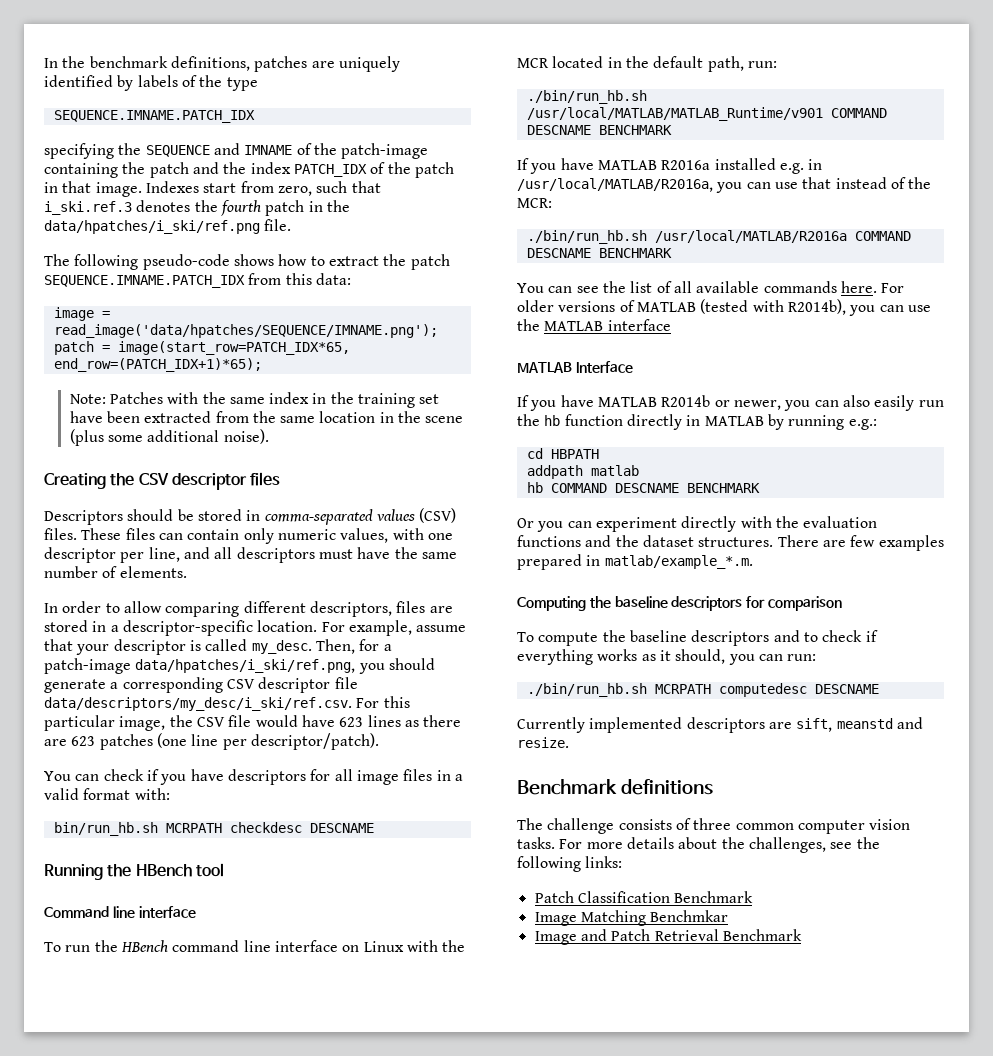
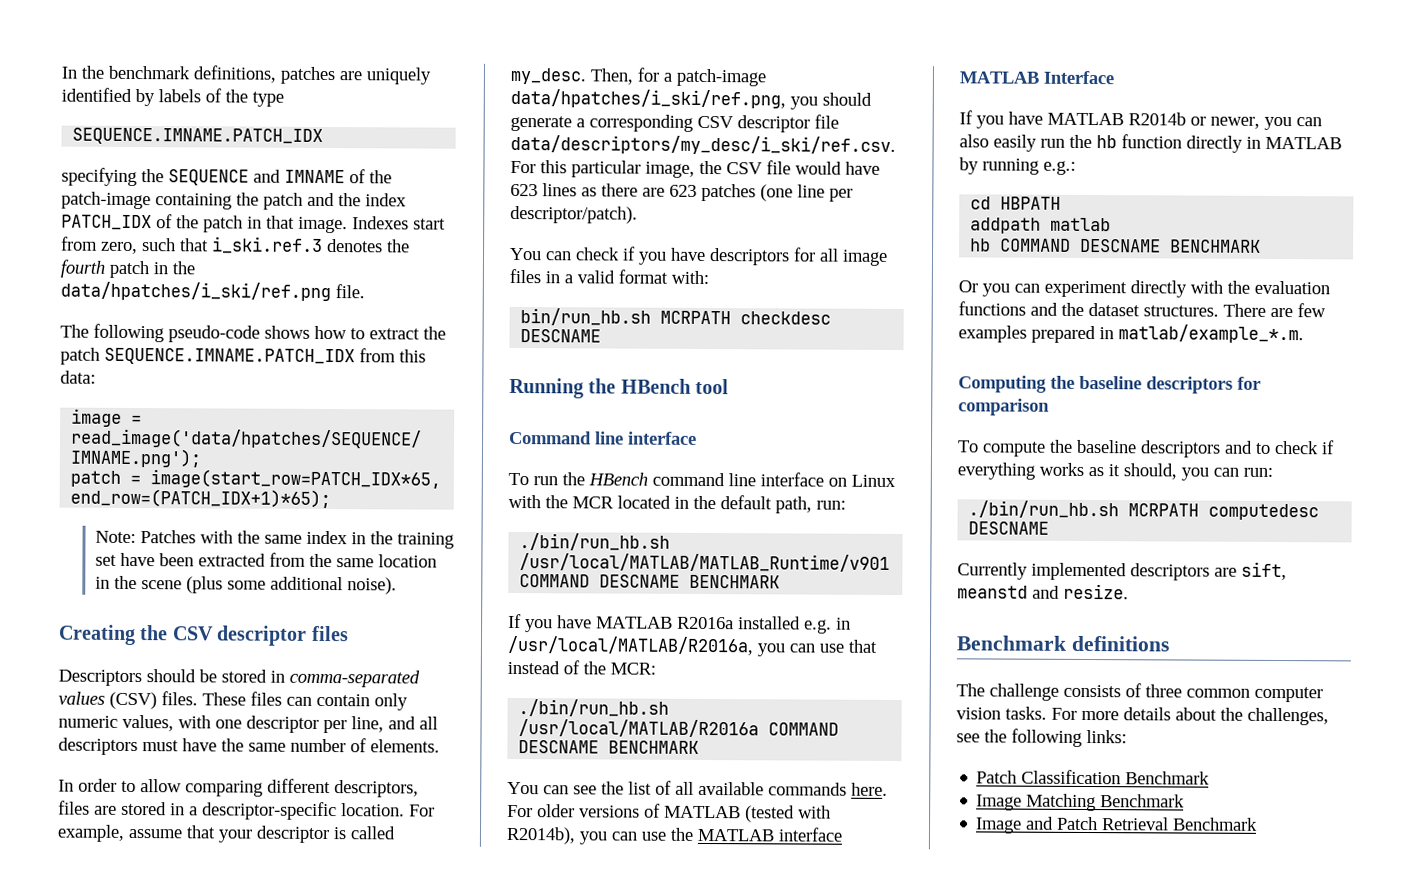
[650,910,729,922] Benchmkar -> [1100,794,1186,808] Benchmark

